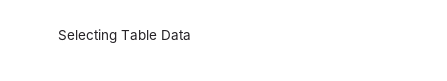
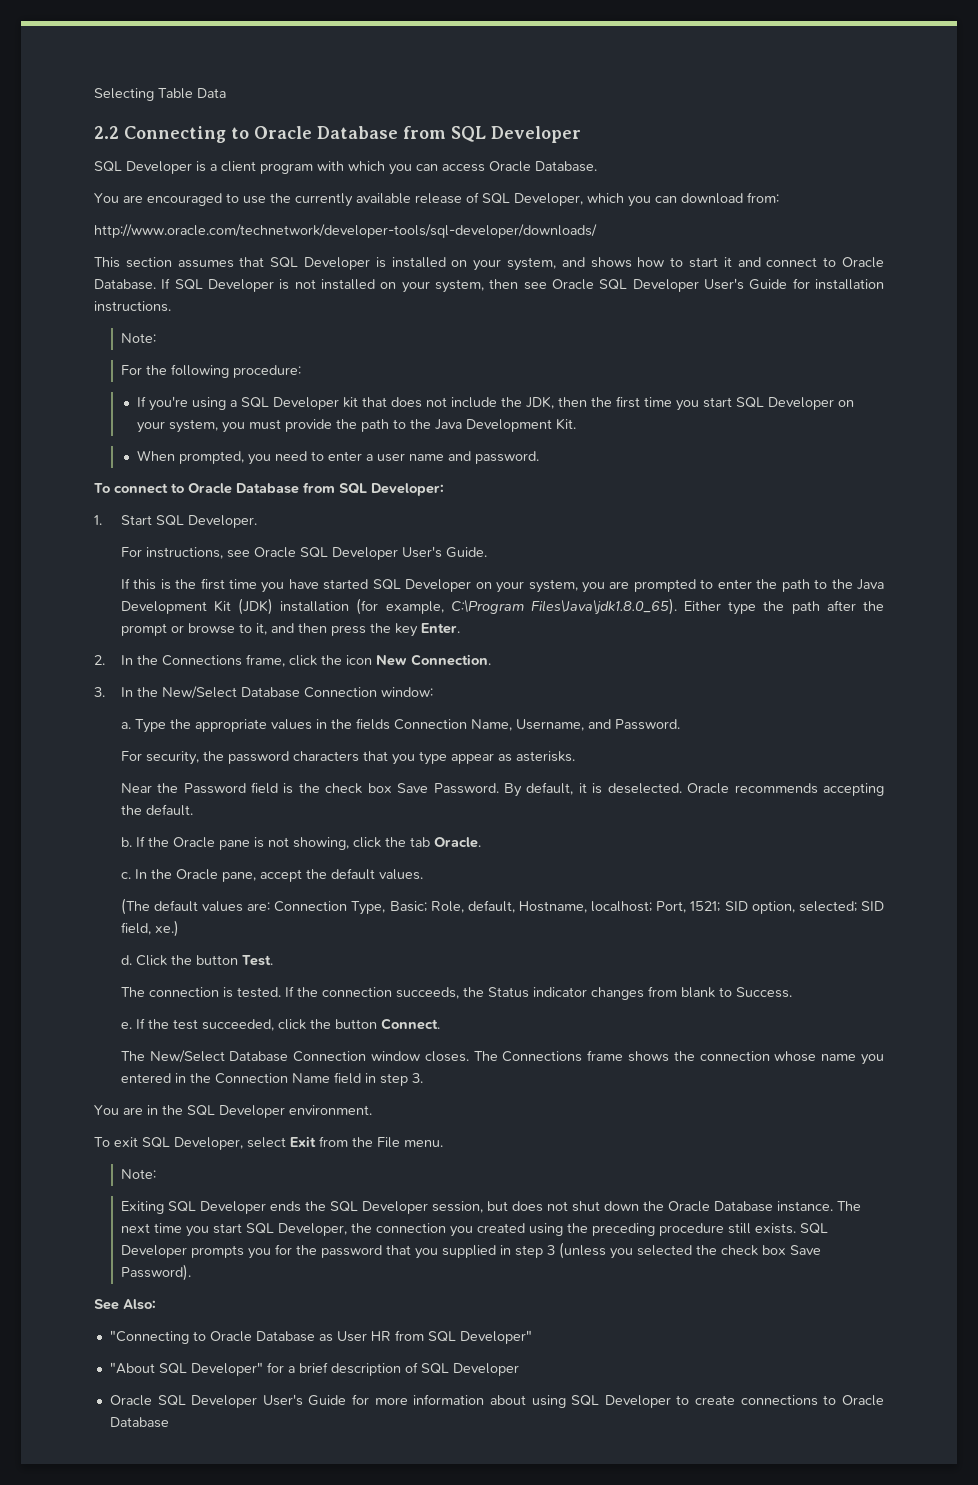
(191, 35) none -> [94,126,581,143] [94,161,597,175] [94,192,779,207] [94,224,597,238] [94,257,884,271] [94,278,885,293] [94,301,171,312] [120,333,156,343] [120,364,301,378] [136,396,854,411] [136,418,576,433] [136,450,539,465] [94,482,444,496] [94,515,257,528] [120,546,487,560] [120,578,885,593] [120,598,885,615] [120,623,460,637] [94,654,491,667] [94,686,433,699] [120,718,680,733] [120,751,575,765] [120,782,885,797] [120,804,193,816] [120,836,481,850] [120,868,423,882] [120,898,884,915] [120,920,179,937] [120,955,273,966] [120,986,792,1000] [120,1018,440,1031] [120,1050,885,1065] [120,1072,423,1086] [94,1105,372,1118] [94,1136,443,1150] [120,1169,156,1179] [120,1201,861,1214] [120,1223,828,1237] [120,1242,821,1259] [120,1264,191,1281] [94,1299,156,1310] [109,1330,532,1344] [109,1362,519,1376] [109,1394,884,1408] [109,1417,169,1428] // 2.2 Connecting to Oracle Database from SQL Developer // SQL Developer is a client program with which you can access Oracle Database. // You are encouraged to use the currently available release of SQL Developer, which you can download from: // http://www.oracle.com/technetwork/developer-tools/sql-developer/downloads/ // This section assumes that SQL Developer is installed on your system, and shows how to start it and connect to Oracle Database. If SQL Developer is not installed on your system, then see Oracle SQL Developer User's Guide for installation instructions. // Note: // For the following procedure: // If you're using a SQL Developer kit that does not include the JDK, then the first time you start SQL Developer on your system, you must provide the path to the Java Development Kit. // When prompted, you need to enter a user name and password. // To connect to Oracle Database from SQL Developer: // 1. Start SQL Developer. // For instructions, see Oracle SQL Developer User's Guide. // If this is the first time you have started SQL Developer on your system, you are prompted to enter the path to the Java Development Kit (JDK) installation (for example, C:\Program Files\Java\jdk1.8.0_65). Either type the path after the prompt or browse to it, and then press the key Enter. // 2. In the Connections frame, click the icon New Connection. // 3. In the New/Select Database Connection window: // a. Type the appropriate values in the fields Connection Name, Username, and Password. // For security, the password characters that you type appear as asterisks. // Near the Password field is the check box Save Password. By default, it is deselected. Oracle recommends accepting the default. // b. If the Oracle pane is not showing, click the tab Oracle. // c. In the Oracle pane, accept the default values. // (The default values are: Connection Type, Basic; Role, default, Hostname, localhost; Port, 1521; SID option, selected; SID field, xe.) // d. Click the button Test. // The connection is tested. If the connection succeeds, the Status indicator changes from blank to Success. // e. If the test succeeded, click the button Connect. // The New/Select Database Connection window closes. The Connections frame shows the connection whose name you entered in the Connection Name field in step 3. // You are in the SQL Developer environment. // To exit SQL Developer, select Exit from the File menu. // Note: // Exiting SQL Developer ends the SQL Developer session, but does not shut down the Oracle Database instance. The next time you start SQL Developer, the connection you created using the preceding procedure still exists. SQL Developer prompts you for the password that you supplied in step 3 (unless you selected the check box Save Password). // See Also: // "Connecting to Oracle Database as User HR from SQL Developer" // "About SQL Developer" for a brief description of SQL Developer // Oracle SQL Developer User's Guide for more information about using SQL Developer to create connections to Oracle Database

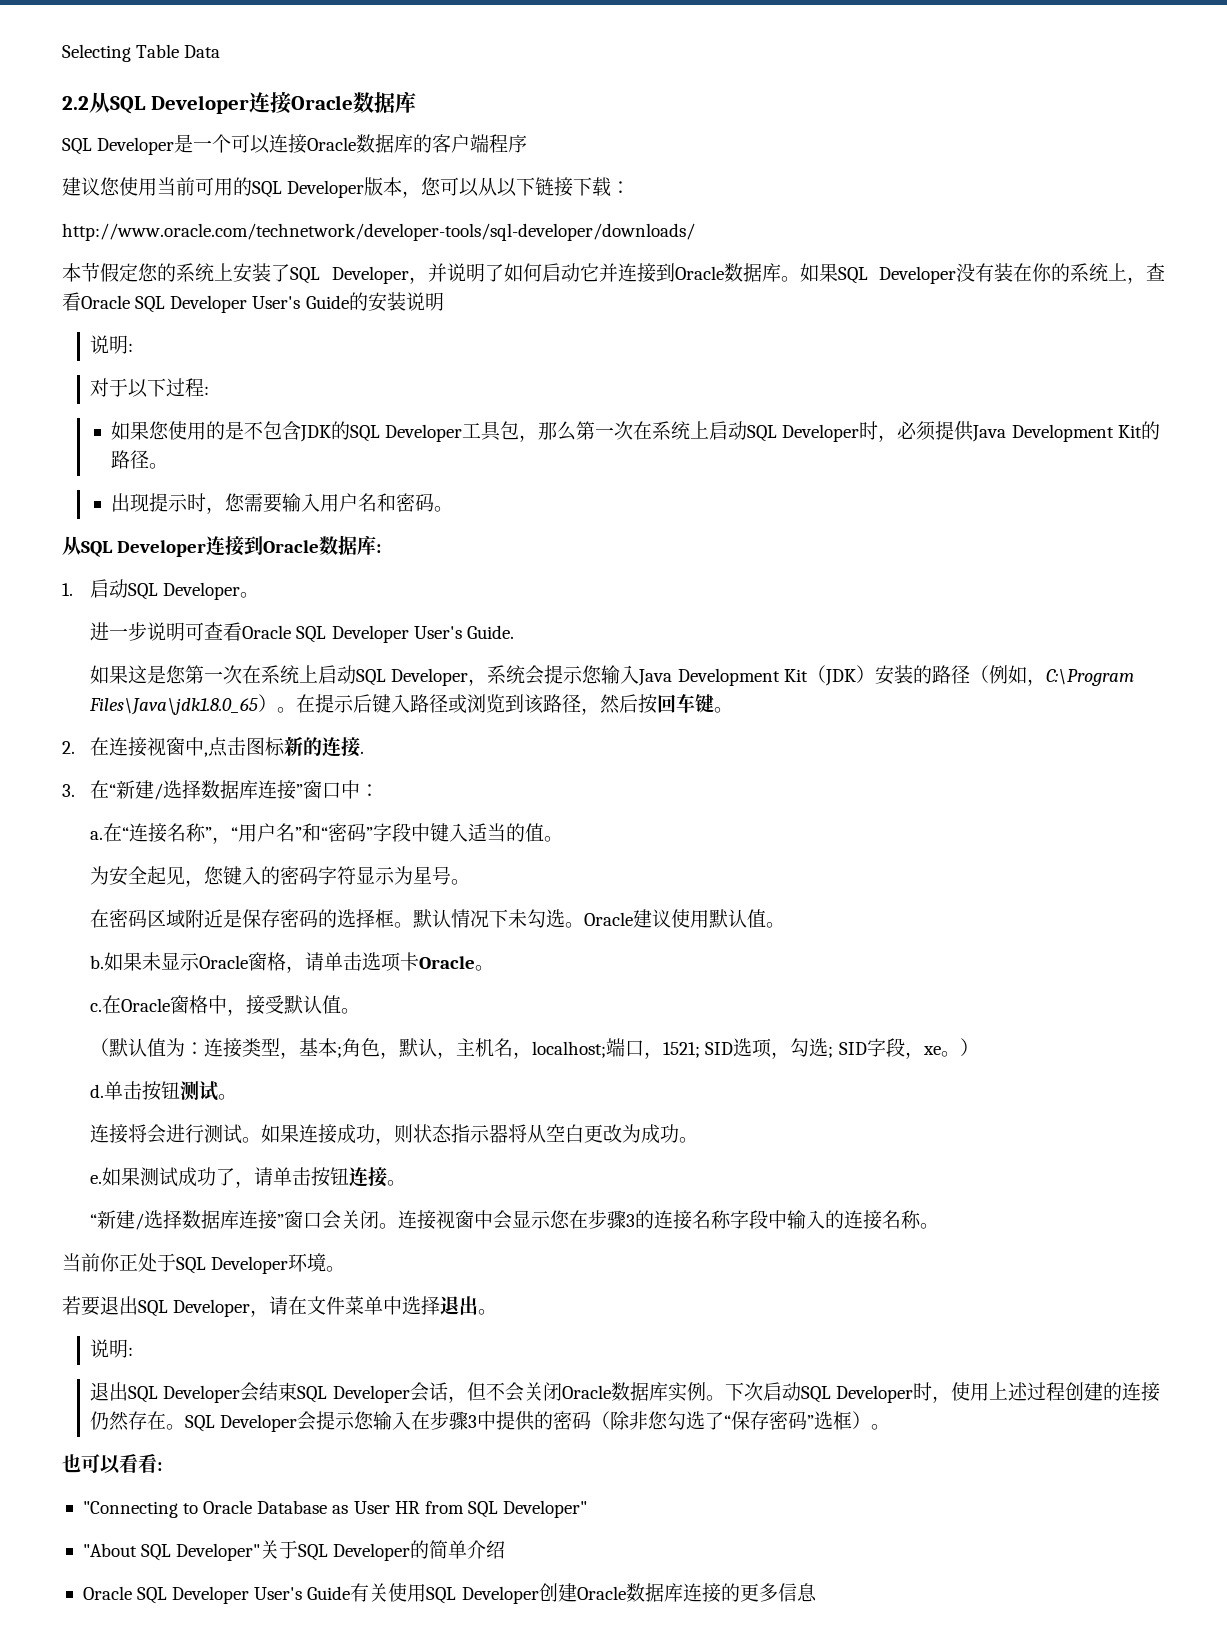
[124,126,581,143] [94,161,597,175] [94,192,779,207] [94,224,597,238] [94,257,884,271] [94,278,885,293] [94,301,171,312] [120,333,156,343] [120,364,301,378] [136,396,854,411] [136,418,576,433] [136,450,539,465] [94,482,444,496] [94,515,257,528] [120,547,250,559] Connecting to Oracle Database from SQL Developer // SQL Developer is a client program with which you can access Oracle Database. // You are encouraged to use the currently available release of SQL Developer, which you can download from: // http://www.oracle.com/technetwork/developer-tools/sql-developer/downloads/ // This section assumes that SQL Developer is installed on your system, and shows how to start it and connect to Oracle Database. If SQL Developer is not installed on your system, then see Oracle SQL Developer User's Guide for installation instructions. // Note: // For the following procedure: // If you're using a SQL Developer kit that does not include the JDK, then the first time you start SQL Developer on your system, you must provide the path to the Java Development Kit. // When prompted, you need to enter a user name and password. // To connect to Oracle Database from SQL Developer: // 1. Start SQL Developer. // For instructions, see -> [89,91,416,114] [62,134,528,155] [62,177,631,198] [62,223,695,241] [62,262,1165,284] [62,292,444,313] [90,335,134,354] [90,378,210,398] [111,421,1160,442] [111,450,169,469] [111,493,454,514] [62,535,382,557] [62,579,260,600] [90,622,243,641] 从SQL Developer连接Oracle数据库 // SQL Developer是一个可以连接Oracle数据库的客户端程序 // 建议您使用当前可用的SQL Developer版本，您可以从以下链接下载： // http://www.oracle.com/technetwork/developer-tools/sql-developer/downloads/ // 本节假定您的系统上安装了SQL Developer，并说明了如何启动它并连接到Oracle数据库。如果SQL Developer没有装在你的系统上，查看Oracle SQL Developer User's Guide的安装说明 // 说明: // 对于以下过程: // 如果您使用的是不包含JDK的SQL Developer工具包，那么第一次在系统上启动SQL Developer时，必须提供Java Development Kit的路径。 // 出现提示时，您需要输入用户名和密码。 // 从SQL Developer连接到Oracle数据库: // 1.启动SQL Developer。 // 进一步说明可查看
[120,578,885,593] [120,598,885,615] [120,623,460,637] [94,654,491,667] [94,686,433,699] [120,718,680,733] [120,751,575,765] [120,782,885,797] [120,804,193,816] [120,836,481,850] [120,868,423,882] [120,898,884,915] [120,920,179,937] [120,955,273,966] [120,986,792,1000] [120,1018,440,1031] [120,1050,885,1065] [120,1072,423,1086] [94,1105,372,1118] [94,1136,443,1150] [120,1169,156,1179] [120,1201,861,1214] [120,1223,828,1237] [120,1242,821,1259] [120,1264,191,1281] [94,1299,156,1310] If this is the first time you have started SQL Developer on your system, you are prompted to enter the path to the Java Development Kit (JDK) installation (for example, C:\Program Files\Java\jdk1.8.0_65). Either type the path after the prompt or browse to it, and then press the key Enter. // 2. In the Connections frame, click the icon New Connection. // 3. In the New/Select Database Connection window: // a. Type the appropriate values in the fields Connection Name, Username, and Password. // For security, the password characters that you type appear as asterisks. // Near the Password field is the check box Save Password. By default, it is deselected. Oracle recommends accepting the default. // b. If the Oracle pane is not showing, click the tab Oracle. // c. In the Oracle pane, accept the default values. // (The default values are: Connection Type, Basic; Role, default, Hostname, localhost; Port, 1521; SID option, selected; SID field, xe.) // d. Click the button Test. // The connection is tested. If the connection succeeds, the Status indicator changes from blank to Success. // e. If the test succeeded, click the button Connect. // The New/Select Database Connection window closes. The Connections frame shows the connection whose name you entered in the Connection Name field in step 3. // You are in the SQL Developer environment. // To exit SQL Developer, select Exit from the File menu. // Note: // Exiting SQL Developer ends the SQL Developer session, but does not shut down the Oracle Database instance. The next time you start SQL Developer, the connection you created using the preceding procedure still exists. SQL Developer prompts you for the password that you supplied in step 3 (unless you selected the check box Save Password). // See Also: -> [90,665,1134,686] [89,694,734,715] [62,736,365,757] [62,780,380,800] [90,823,564,844] [90,866,471,887] [90,909,786,928] [90,952,495,973] [90,995,361,1016] [90,1038,979,1059] [90,1081,238,1101] [90,1124,699,1145] [90,1167,407,1188] [90,1210,940,1230] [62,1253,346,1274] [62,1296,498,1317] [90,1339,134,1358] [90,1382,1160,1403] [90,1411,891,1432] [62,1454,162,1474] 如果这是您第一次在系统上启动SQL Developer，系统会提示您输入Java Development Kit（JDK）安装的路径（例如，C:\Program Files\Java\jdk1.8.0_65）。在提示后键入路径或浏览到该路径，然后按回车键。 // 2.在连接视窗中,点击图标新的连接. // 3.在“新建/选择数据库连接”窗口中： // a.在“连接名称”，“用户名”和“密码”字段中键入适当的值。 // 为安全起见，您键入的密码字符显示为星号。 // 在密码区域附近是保存密码的选择框。默认情况下未勾选。Oracle建议使用默认值。 // b.如果未显示Oracle窗格，请单击选项卡Oracle。 // c.在Oracle窗格中，接受默认值。 // （默认值为：连接类型，基本;角色，默认，主机名，localhost;端口，1521; SID选项，勾选; SID字段，xe。） // d.单击按钮测试。 // 连接将会进行测试。如果连接成功，则状态指示器将从空白更改为成功。 // e.如果测试成功了，请单击按钮连接。 // “新建/选择数据库连接”窗口会关闭。连接视窗中会显示您在步骤3的连接名称字段中输入的连接名称。 // 当前你正处于SQL Developer环境。 // 若要退出SQL Developer，请在文件菜单中选择退出。 // 说明: // 退出SQL Developer会结束SQL Developer会话，但不会关闭Oracle数据库实例。下次启动SQL Developer时，使用上述过程创建的连接仍然存在。SQL Developer会提示您输入在步骤3中提供的密码（除非您勾选了“保存密码”选框）。 // 也可以看看:
[266,1362,519,1376] [109,1394,884,1408] [109,1417,169,1428] for a brief description of SQL Developer // Oracle SQL Developer User's Guide for more information about using SQL Developer to create connections to Oracle Database -> [260,1540,506,1561] [82,1583,817,1604] 关于SQL Developer的简单介绍 // Oracle SQL Developer User's Guide有关使用SQL Developer创建Oracle数据库连接的更多信息

